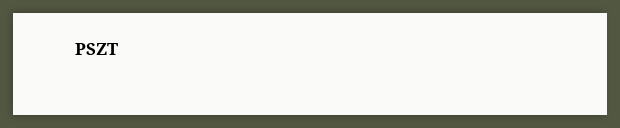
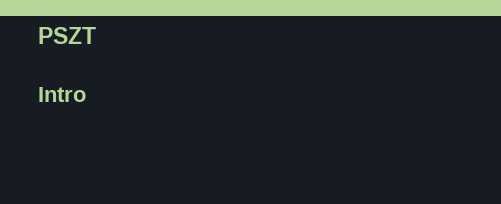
(118, 49) none -> [38,87,86,102] // Intro

